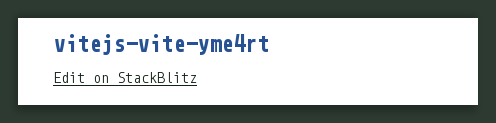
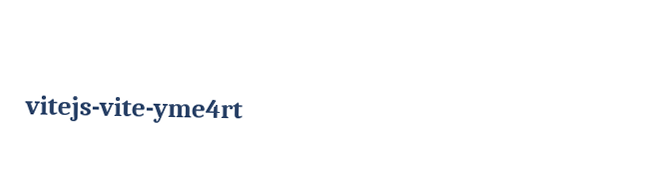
[53,72,197,83] // Edit on StackBlitz -> (243, 110) none

